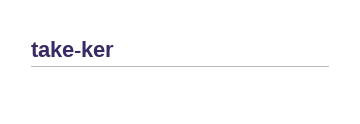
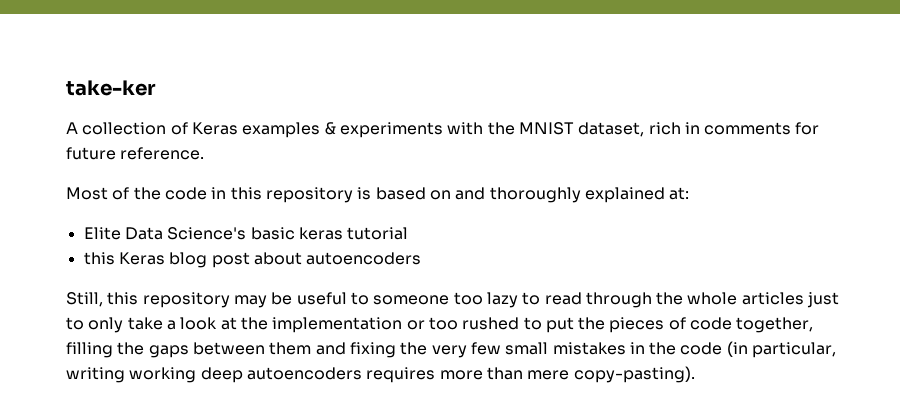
(114, 49) none -> [66,122,820,138] [66,147,205,160] [66,187,690,203] [83,227,409,240] [83,252,422,268] [66,292,840,308] [66,317,814,333] [66,341,837,358] [66,366,695,383] // A collection of Keras examples & experiments with the MNIST dataset, rich in comments for future reference. // Most of the code in this repository is based on and thoroughly explained at: // Elite Data Science's basic keras tutorial // this Keras blog post about autoencoders // Still, this repository may be useful to someone too lazy to read through the whole articles just to only take a look at the implementation or too rushed to put the pieces of code together, filling the gaps between them and fixing the very few small mistakes in the code (in particular, writing working deep autoencoders requires more than mere copy-pasting).

